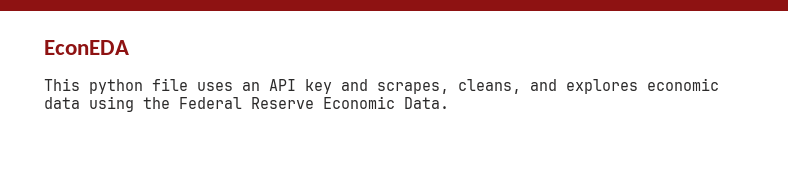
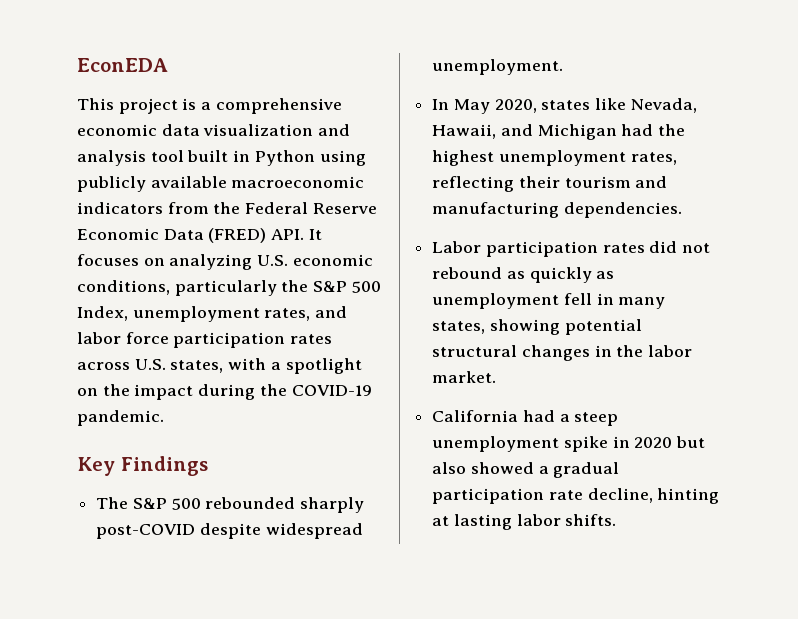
[89,78,719,94] [44,96,449,112] python file uses an API key and scrapes, cleans, and explores economic data using the Federal Reserve Economic Data. -> [118,98,342,114] [77,124,351,136] [77,150,366,166] [77,176,365,192] [77,202,377,214] [77,228,322,243] [77,254,373,270] [77,280,381,296] [77,306,348,322] [77,332,333,348] [77,358,362,374] [77,384,372,400] [77,410,164,426] [77,456,208,476] [96,497,365,513] [96,523,363,539] [432,59,564,75] [432,98,697,114] [432,124,686,140] [432,150,677,166] [432,176,668,192] [432,202,682,218] [432,241,711,257] [432,267,615,283] [432,293,666,309] [432,319,642,335] [432,345,693,361] [432,371,497,383] [432,410,619,426] [432,436,706,452] [432,462,620,478] [432,488,720,504] [432,514,617,530] project is a comprehensive economic data visualization and analysis tool built in Python using publicly available macroeconomic indicators from the Federal Reserve Economic Data (FRED) API. It focuses on analyzing U.S. economic conditions, particularly the S&P 500 Index, unemployment rates, and labor force participation rates across U.S. states, with a spotlight on the impact during the COVID-19 pandemic. // Key Findings // The S&P 500 rebounded sharply post-COVID despite widespread unemployment. // In May 2020, states like Nevada, Hawaii, and Michigan had the highest unemployment rates, reflecting their tourism and manufacturing dependencies. // Labor participation rates did not rebound as quickly as unemployment fell in many states, showing potential structural changes in the labor market. // California had a steep unemployment spike in 2020 but also showed a gradual participation rate decline, hinting at lasting labor shifts.

